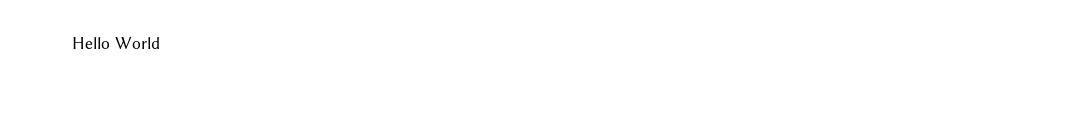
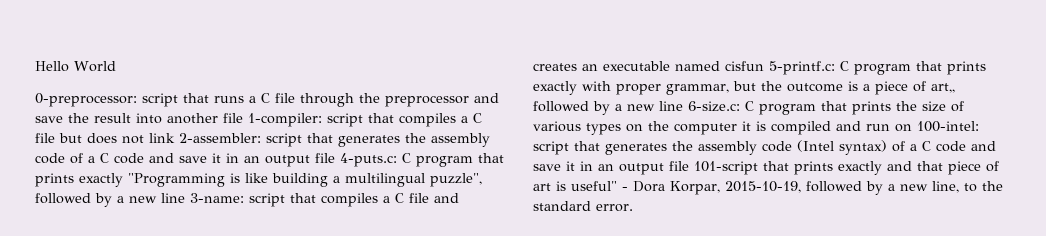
(160, 43) none -> [35,93,499,107] [35,113,482,127] [35,133,490,147] [35,153,504,167] [35,173,482,187] [35,193,459,207] [533,61,986,75] [533,81,955,95] [533,101,964,115] [533,121,979,135] [533,140,996,155] [533,161,999,175] [533,181,1003,195] [533,201,633,212] // 0-preprocessor: script that runs a C file through the preprocessor and save the result into another file 1-compiler: script that compiles a C file but does not link 2-assembler: script that generates the assembly code of a C code and save it in an output file 4-puts.c: C program that prints exactly "Programming is like building a multilingual puzzle", followed by a new line 3-name: script that compiles a C file and creates an executable named cisfun 5-printf.c: C program that prints exactly with proper grammar, but the outcome is a piece of art,, followed by a new line 6-size.c: C program that prints the size of various types on the computer it is compiled and run on 100-intel: script that generates the assembly code (Intel syntax) of a C code and save it in an output file 101-script that prints exactly and that piece of art is useful" - Dora Korpar, 2015-10-19, followed by a new line, to the standard error.

